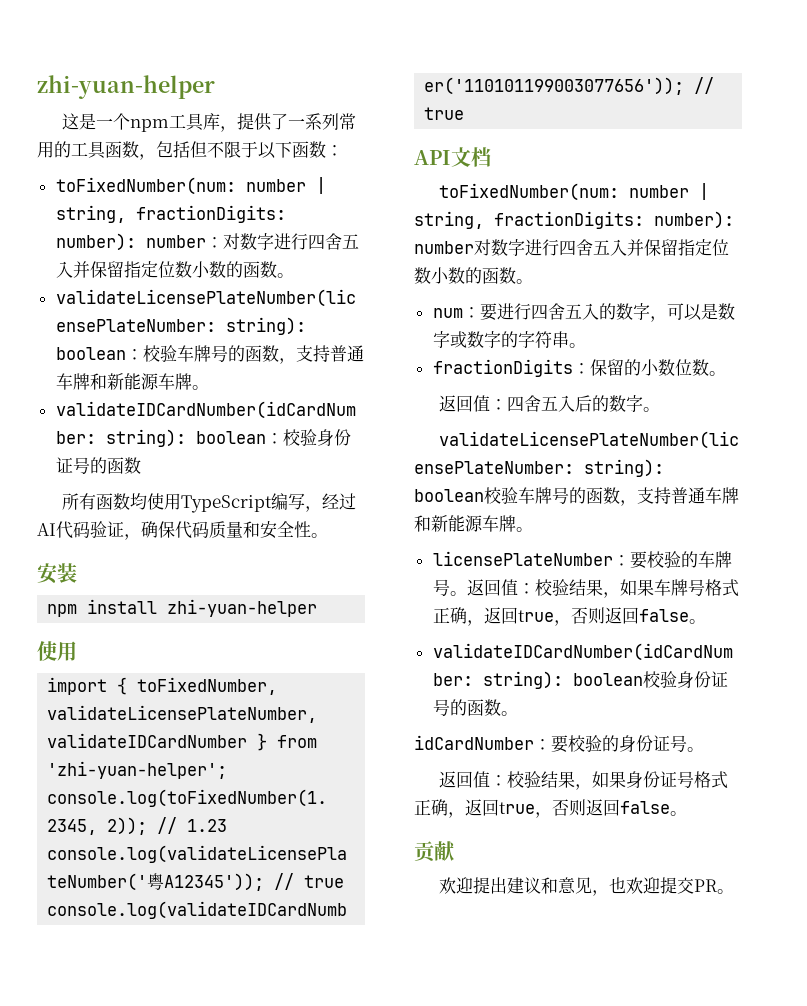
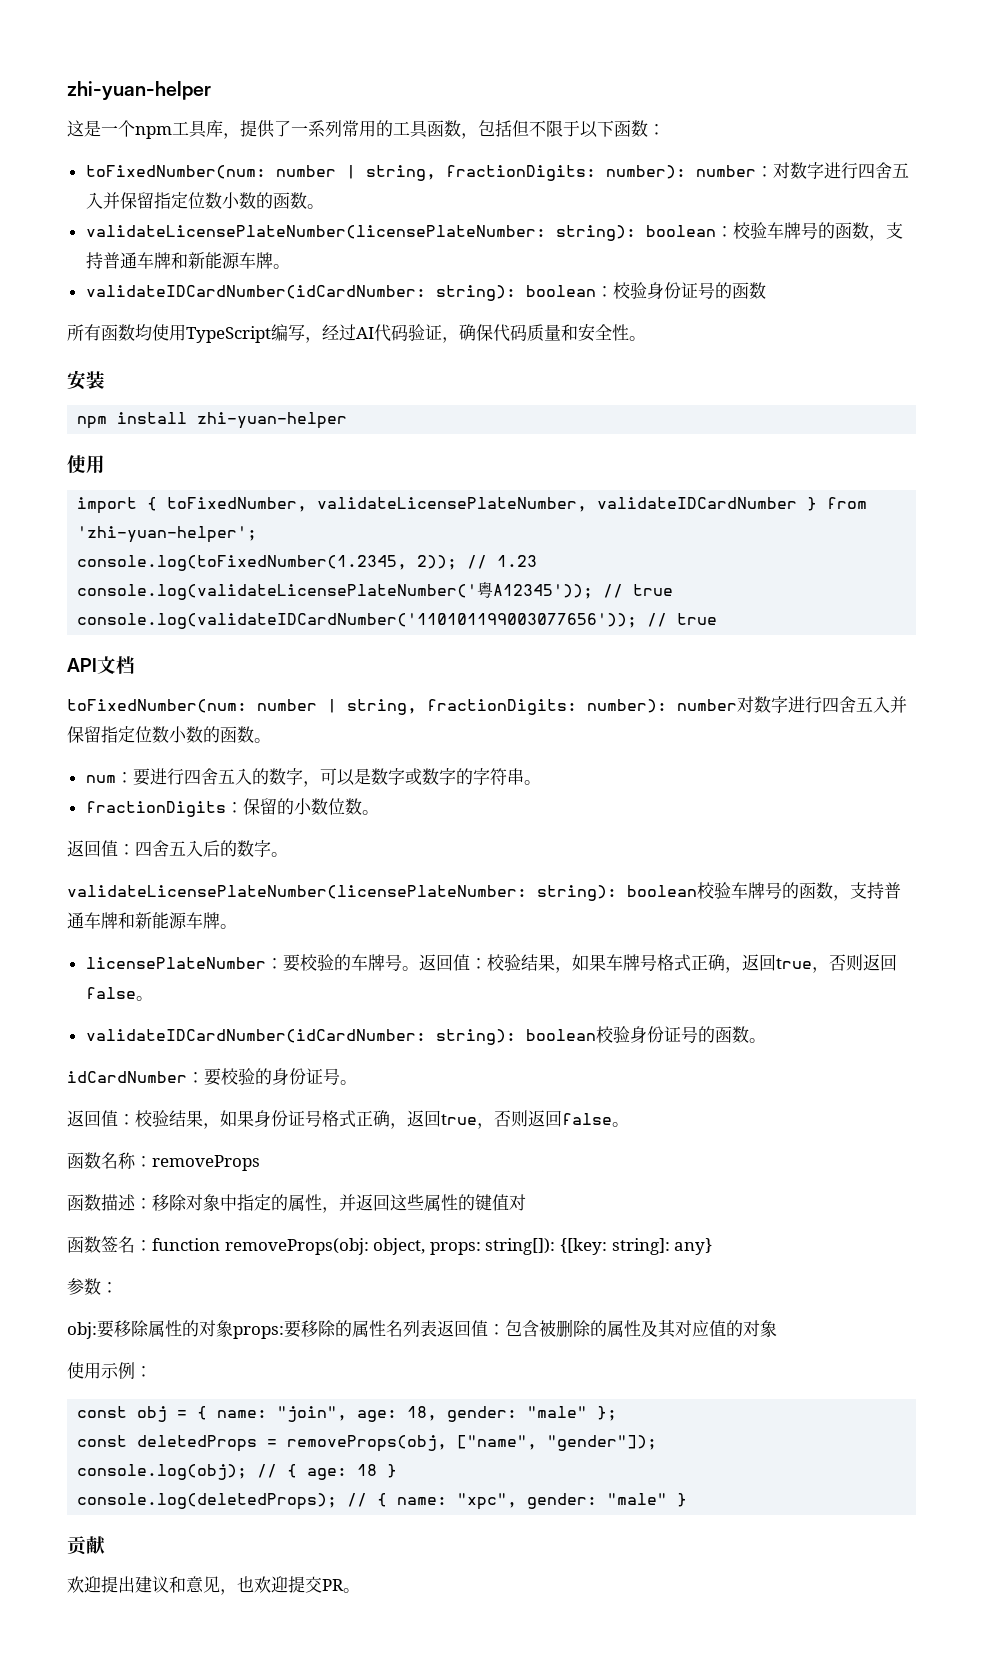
(687, 813) none -> [67,1152,260,1171] [67,1194,526,1213] [67,1236,713,1255] [67,1278,118,1295] [67,1319,777,1339] [67,1362,152,1379] [77,1406,618,1422] [77,1435,658,1452] [77,1464,398,1480] [77,1493,688,1510] // 函数名称：removeProps // 函数描述：移除对象中指定的属性，并返回这些属性的键值对 // 函数签名：function removeProps(obj: object, props: string[]): {[key: string]: any} // 参数： // obj:要移除属性的对象props:要移除的属性名列表返回值：包含被删除的属性及其对应值的对象 // 使用示例： // const obj = { name: "join", age: 18, gender: "male" }; // const deletedProps = removeProps(obj, ["name", "gender"]); // console.log(obj); // { age: 18 } // console.log(deletedProps); // { name: "xpc", gender: "male" }

